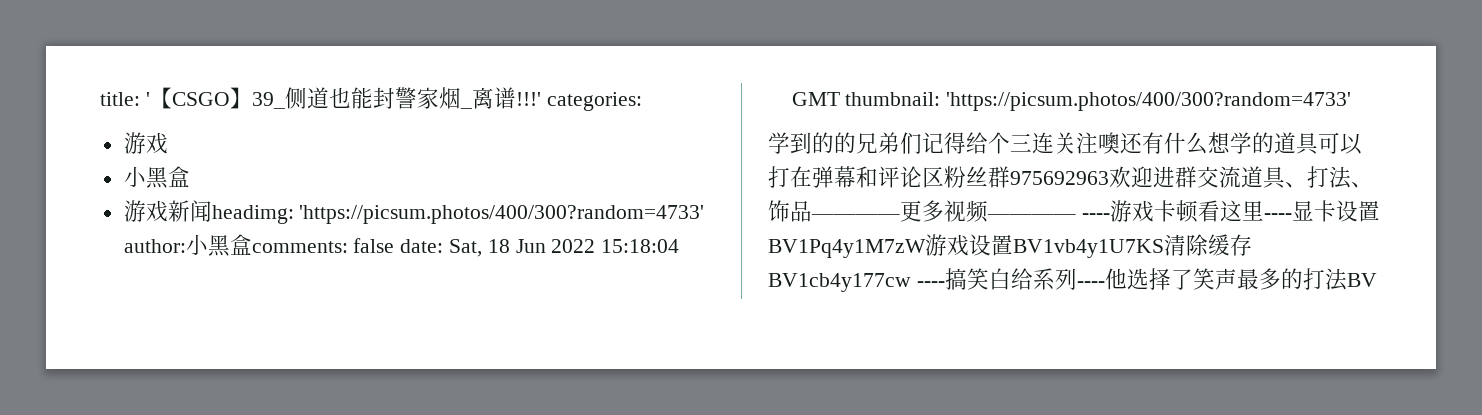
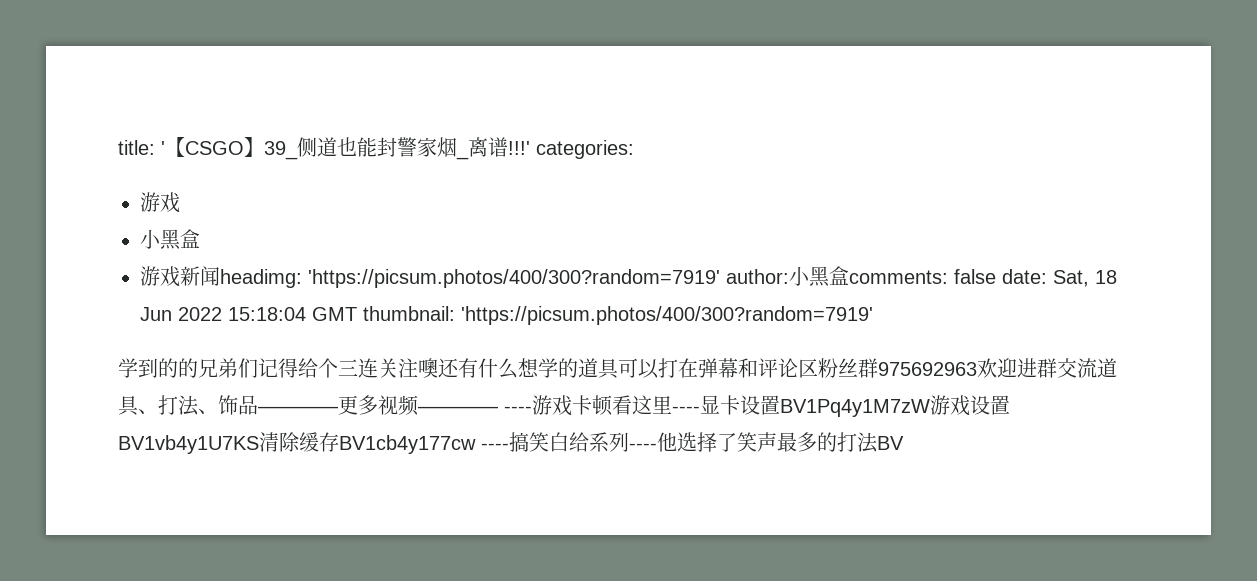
[299,205,705,224] 'https://picsum.photos/400/300?random=4733' -> [308,269,720,288] 'https://picsum.photos/400/300?random=7919'
[946,92,1352,111] 'https://picsum.photos/400/300?random=4733' -> [461,306,873,325] 'https://picsum.photos/400/300?random=7919'

